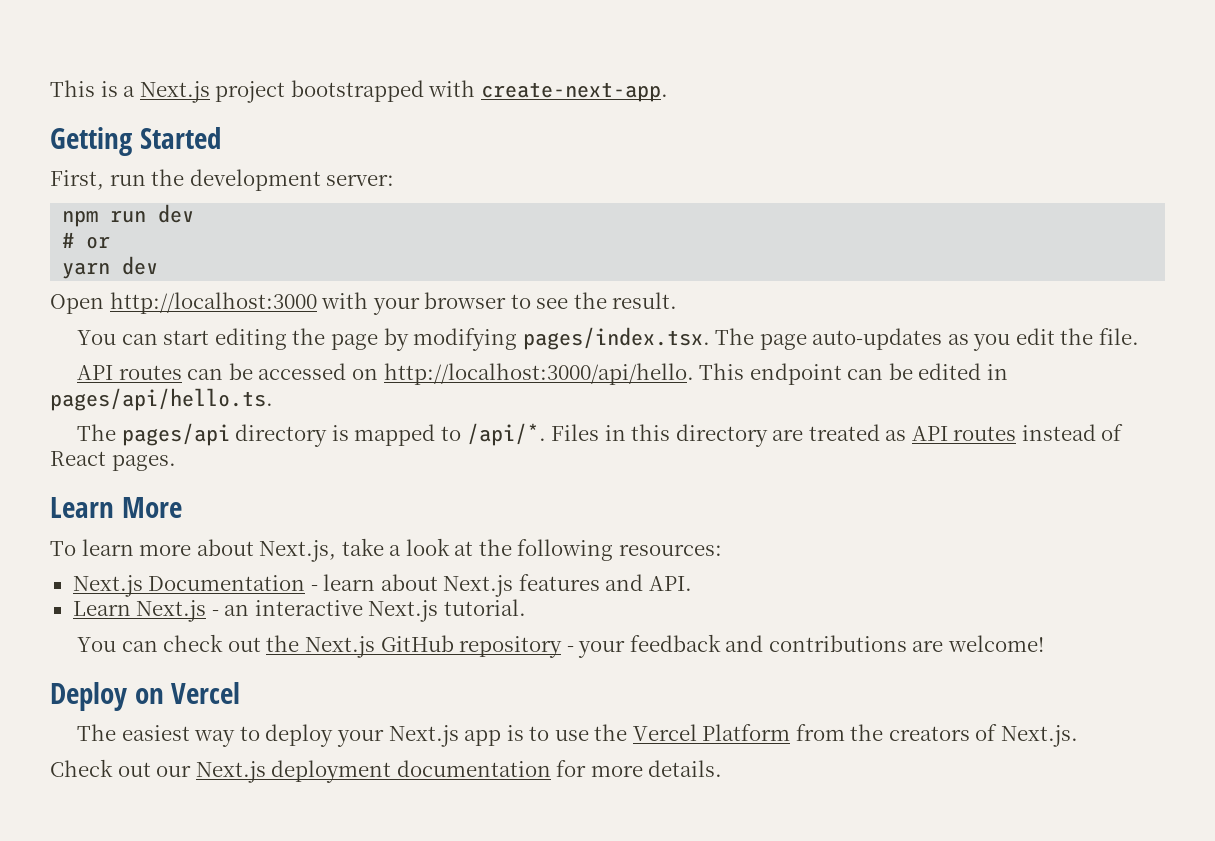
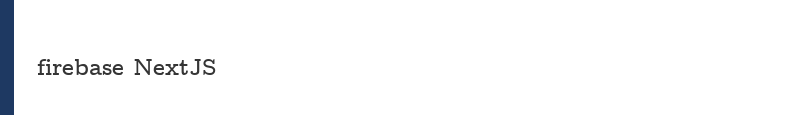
[50,80,668,103] [50,127,221,156] [50,169,395,191] [62,204,195,227] [62,232,111,249] [62,256,159,279] [50,292,678,315] [77,327,1139,351] [77,363,1008,385] [50,388,273,411] [77,423,1124,447] [50,451,176,471] [50,497,182,518] [50,538,722,562] [72,574,692,597] [72,599,526,622] [77,634,1044,658] [50,682,241,711] [77,724,1078,747] [50,759,723,783] This is a Next.js project bootstrapped with create-next-app. // Getting Started // First, run the development server: // npm run dev // # or // yarn dev // Open http://localhost:3000 with your browser to see the result. // You can start editing the page by modifying pages/index.tsx. The page auto-updates as you edit the file. // API routes can be accessed on http://localhost:3000/api/hello. This endpoint can be edited in pages/api/hello.ts. // The pages/api directory is mapped to /api/*. Files in this directory are treated as API routes instead of React pages. // Learn More // To learn more about Next.js, take a look at the following resources: // Next.js Documentation - learn about Next.js features and API. // Learn Next.js - an interactive Next.js tutorial. // You can check out the Next.js GitHub repository - your feedback and contributions are welcome! // Deploy on Vercel // The easiest way to deploy your Next.js app is to use the Vercel Platform from the creators of Next.js. // Check out our Next.js deployment documentation for more details. -> [37,59,217,75] firebase NextJS

